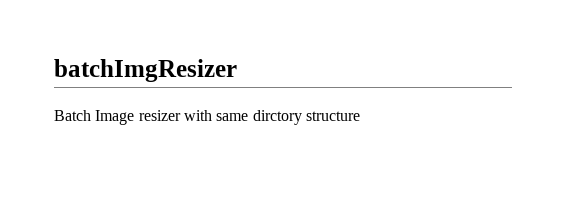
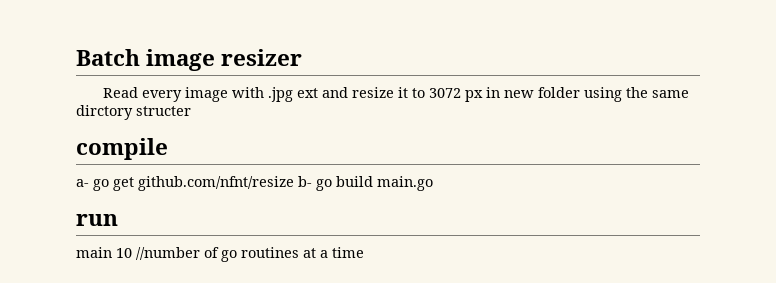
[54,59,237,82] [54,110,360,125] batchImgResizer // Batch Image resizer with same dirctory structure -> [76,49,303,71] [103,87,690,102] [76,105,191,120] [76,138,168,160] [76,176,433,191] [76,214,118,226] [76,247,364,262] Batch image resizer // Read every image with .jpg ext and resize it to 3072 px in new folder using the same dirctory structer // compile // a- go get github.com/nfnt/resize b- go build main.go // run // main 10 //number of go routines at a time

